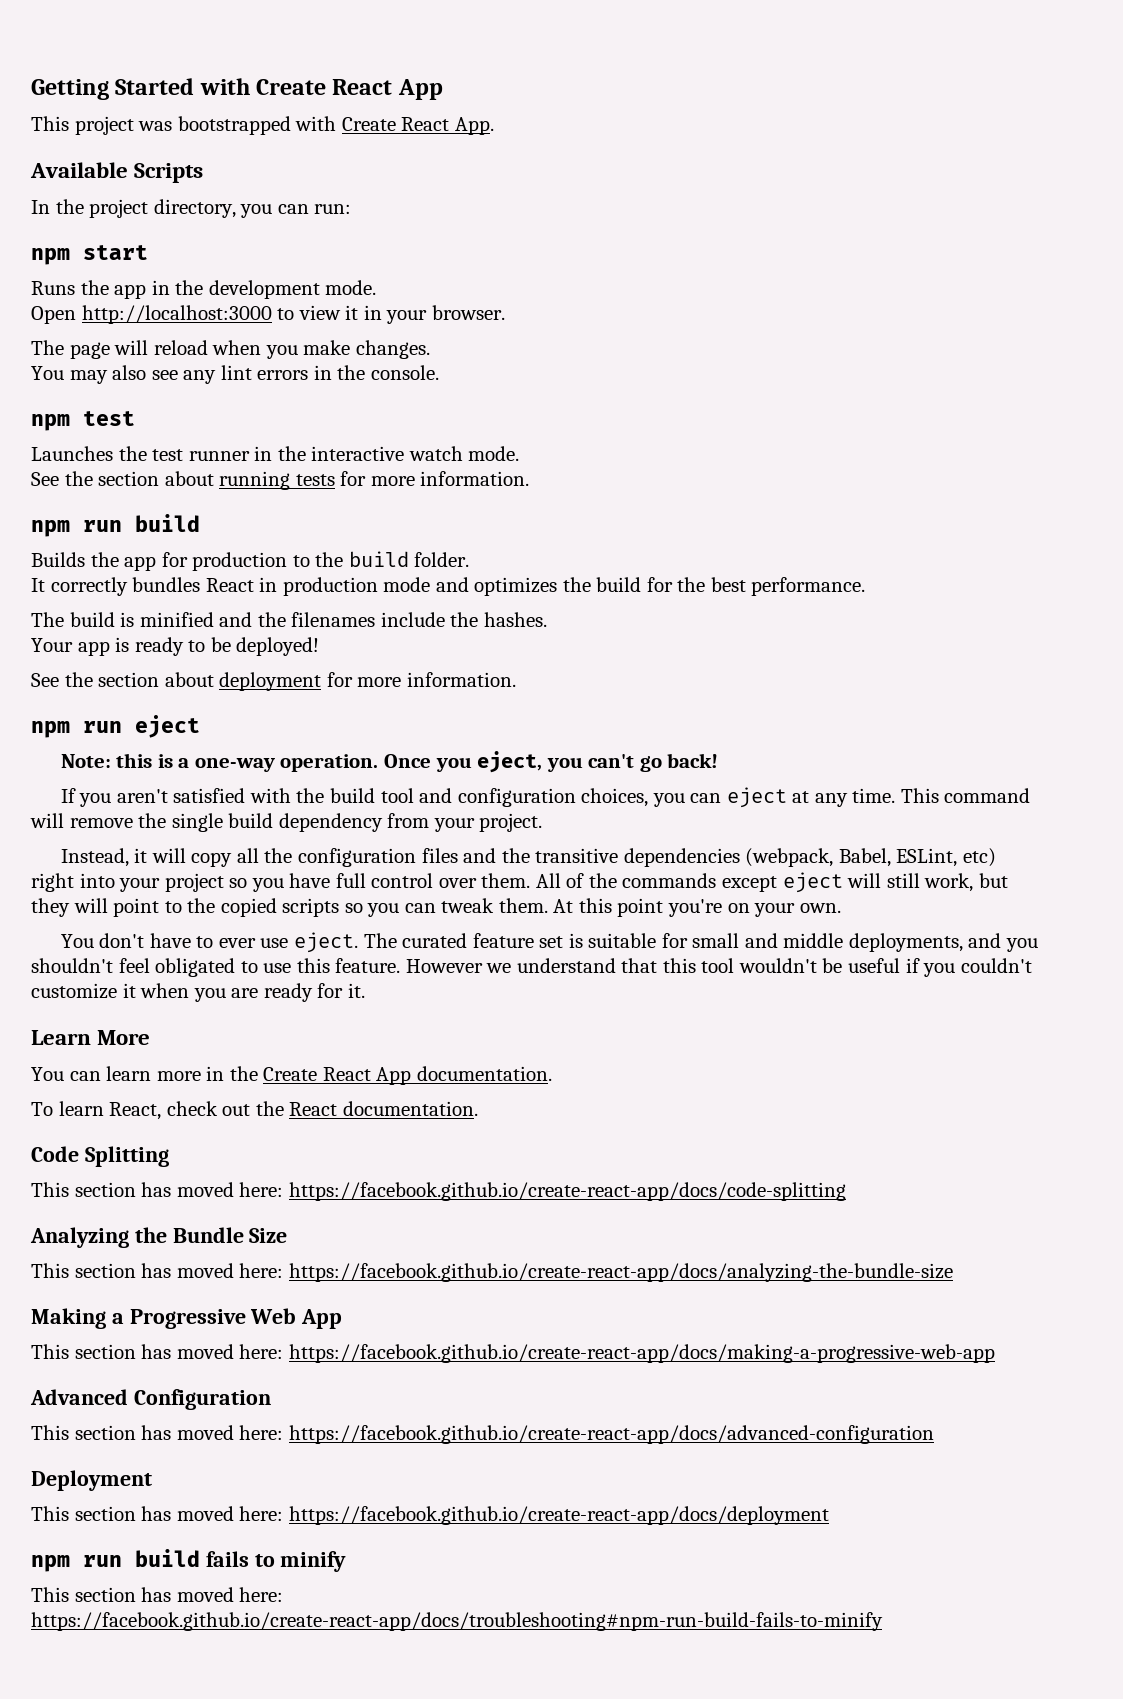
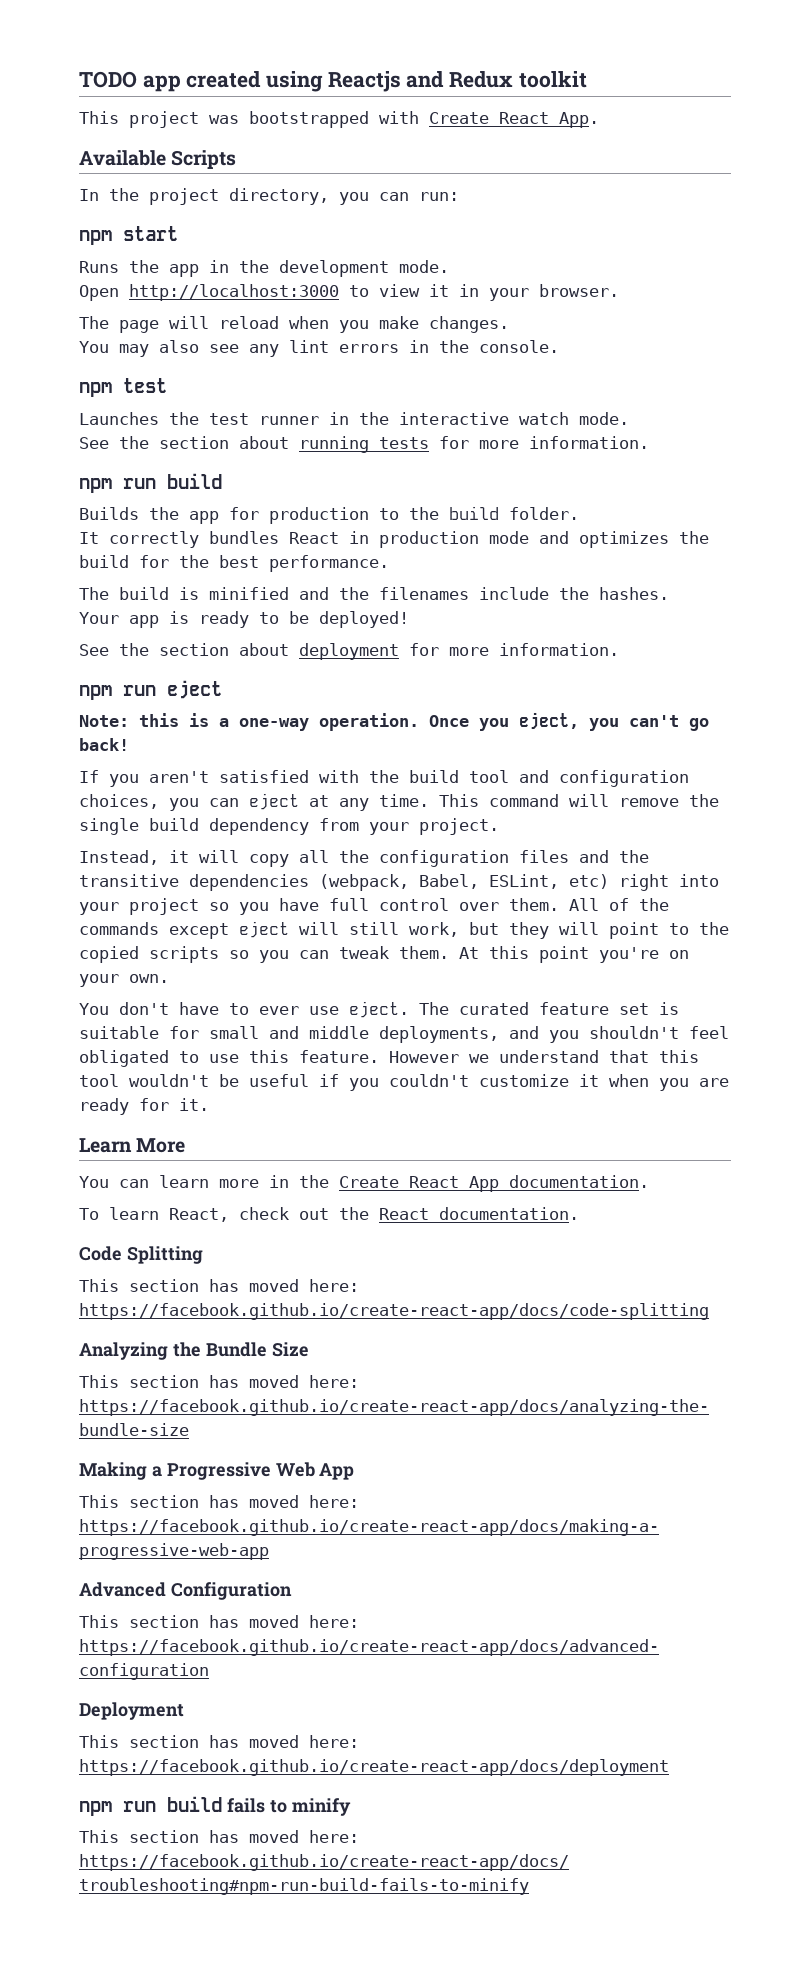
[31,78,443,100] Getting Started with Create React App -> [79,71,587,92] TODO app created using Reactjs and Redux toolkit

